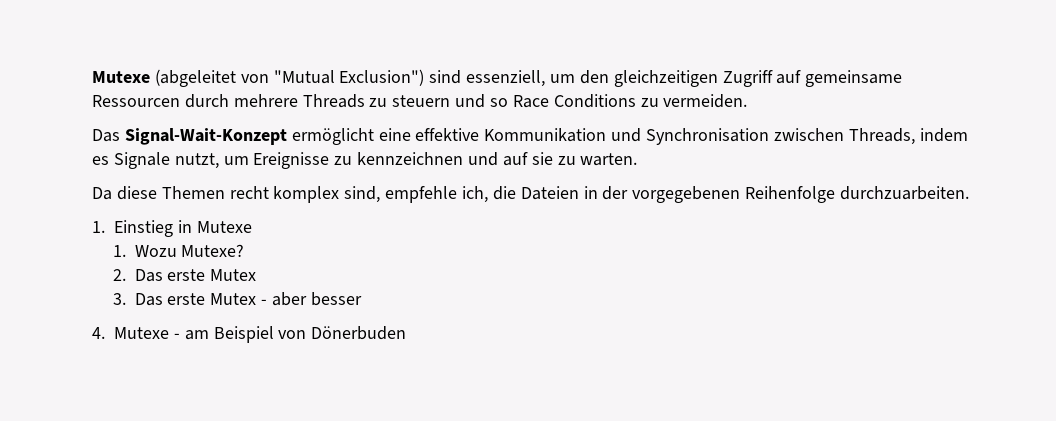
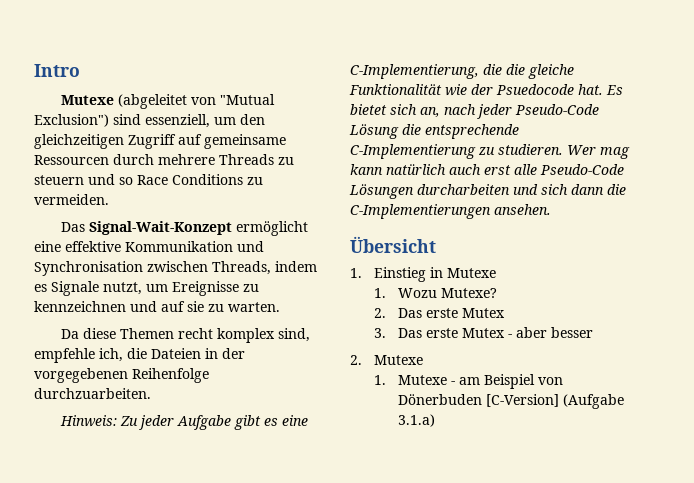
(92, 77) none -> [34,64,80,77] Intro //
(970, 193) none -> [59,415,308,430] [350,64,574,79] [349,84,623,96] [350,104,599,119] [349,124,519,139] [350,144,630,159] [350,164,624,175] [349,184,626,199] [350,204,551,219] [350,236,436,253] // Hinweis: Zu jeder Aufgabe gibt es eine C-Implementierung, die die gleiche Funktionalität wie der Psuedocode hat. Es bietet sich an, nach jeder Pseudo-Code Lösung die entsprechende C-Implementierung zu studieren. Wer mag kann natürlich auch erst alle Pseudo-Code Lösungen durcharbeiten und sich dann die C-Implementierungen ansehen. // Übersicht
[92,327,169,339] 4. Mutexe -> [350,355,424,365] [374,375,448,385] 2. Mutexe // 1. Mutexe
(407, 333) none -> [486,394,625,409] [398,414,436,427] [C-Version] (Aufgabe 3.1.a)

